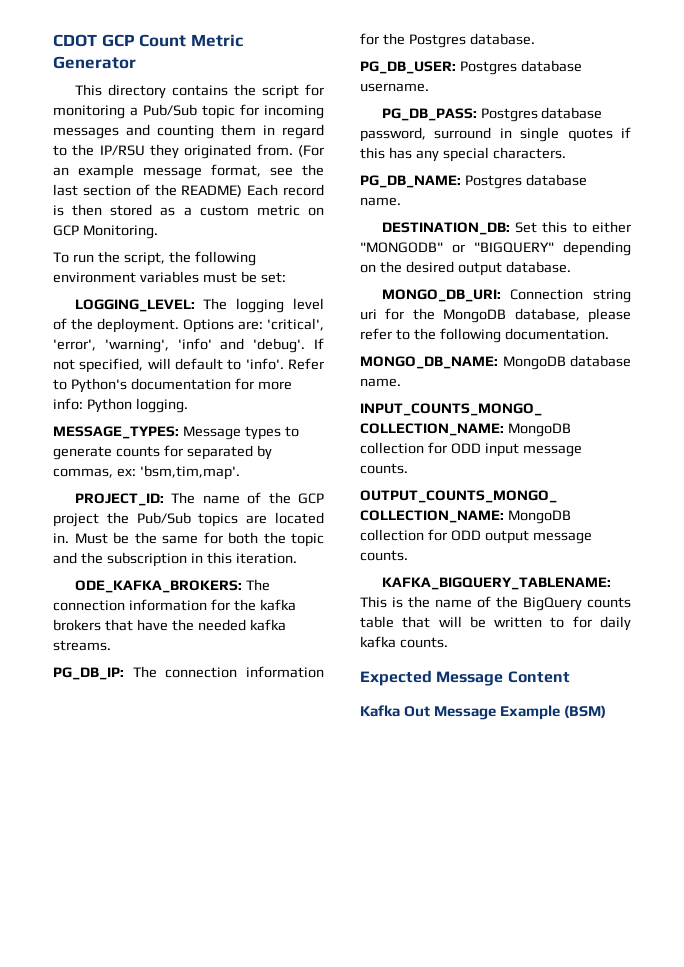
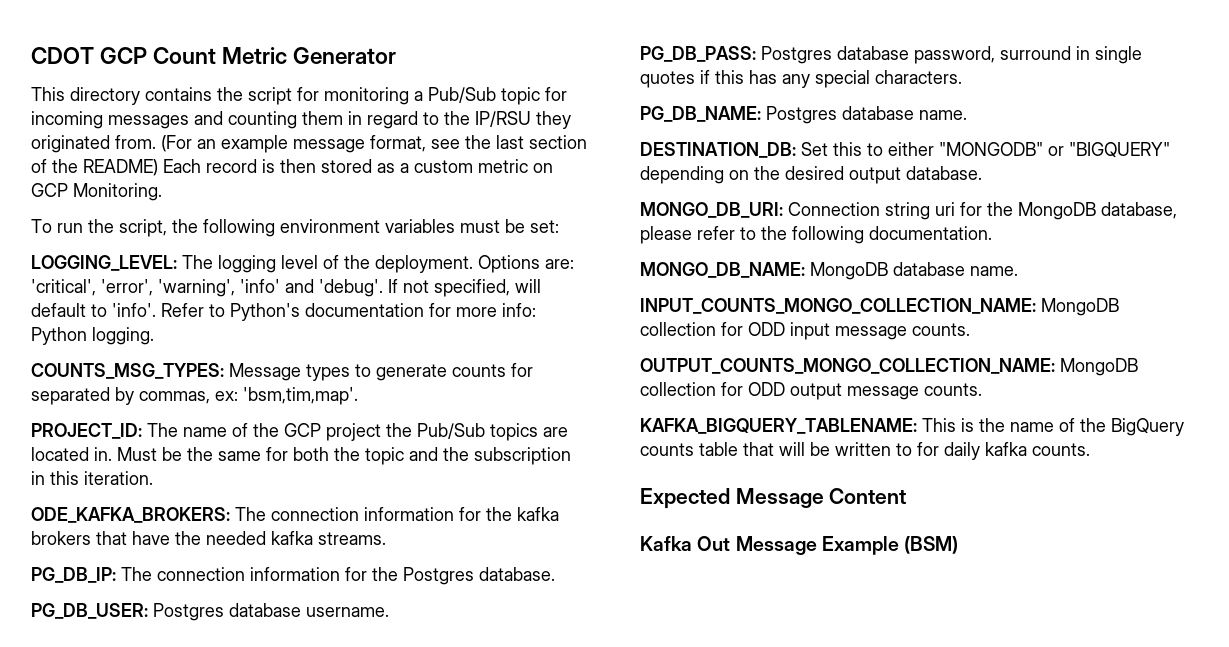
[53,426,179,439] MESSAGE_TYPES: -> [31,363,224,379] COUNTS_MSG_TYPES:

